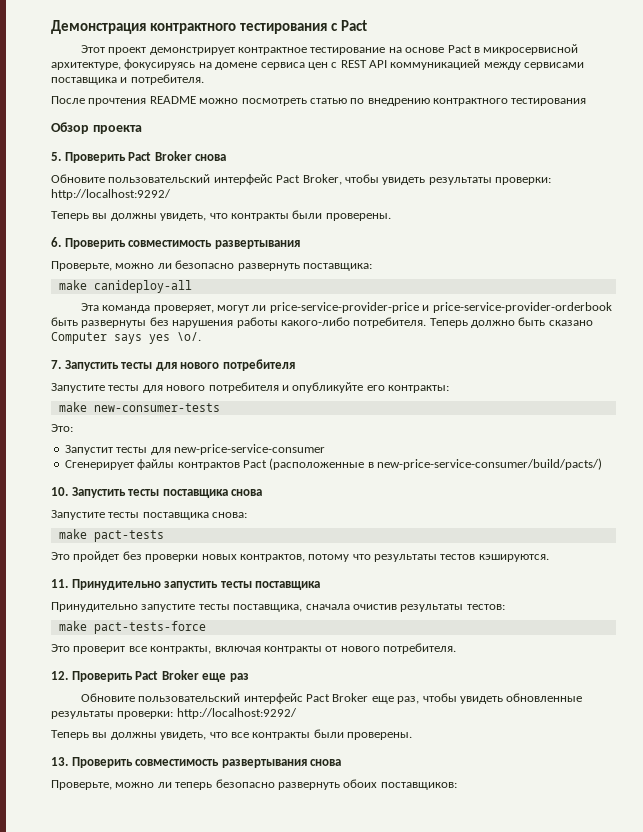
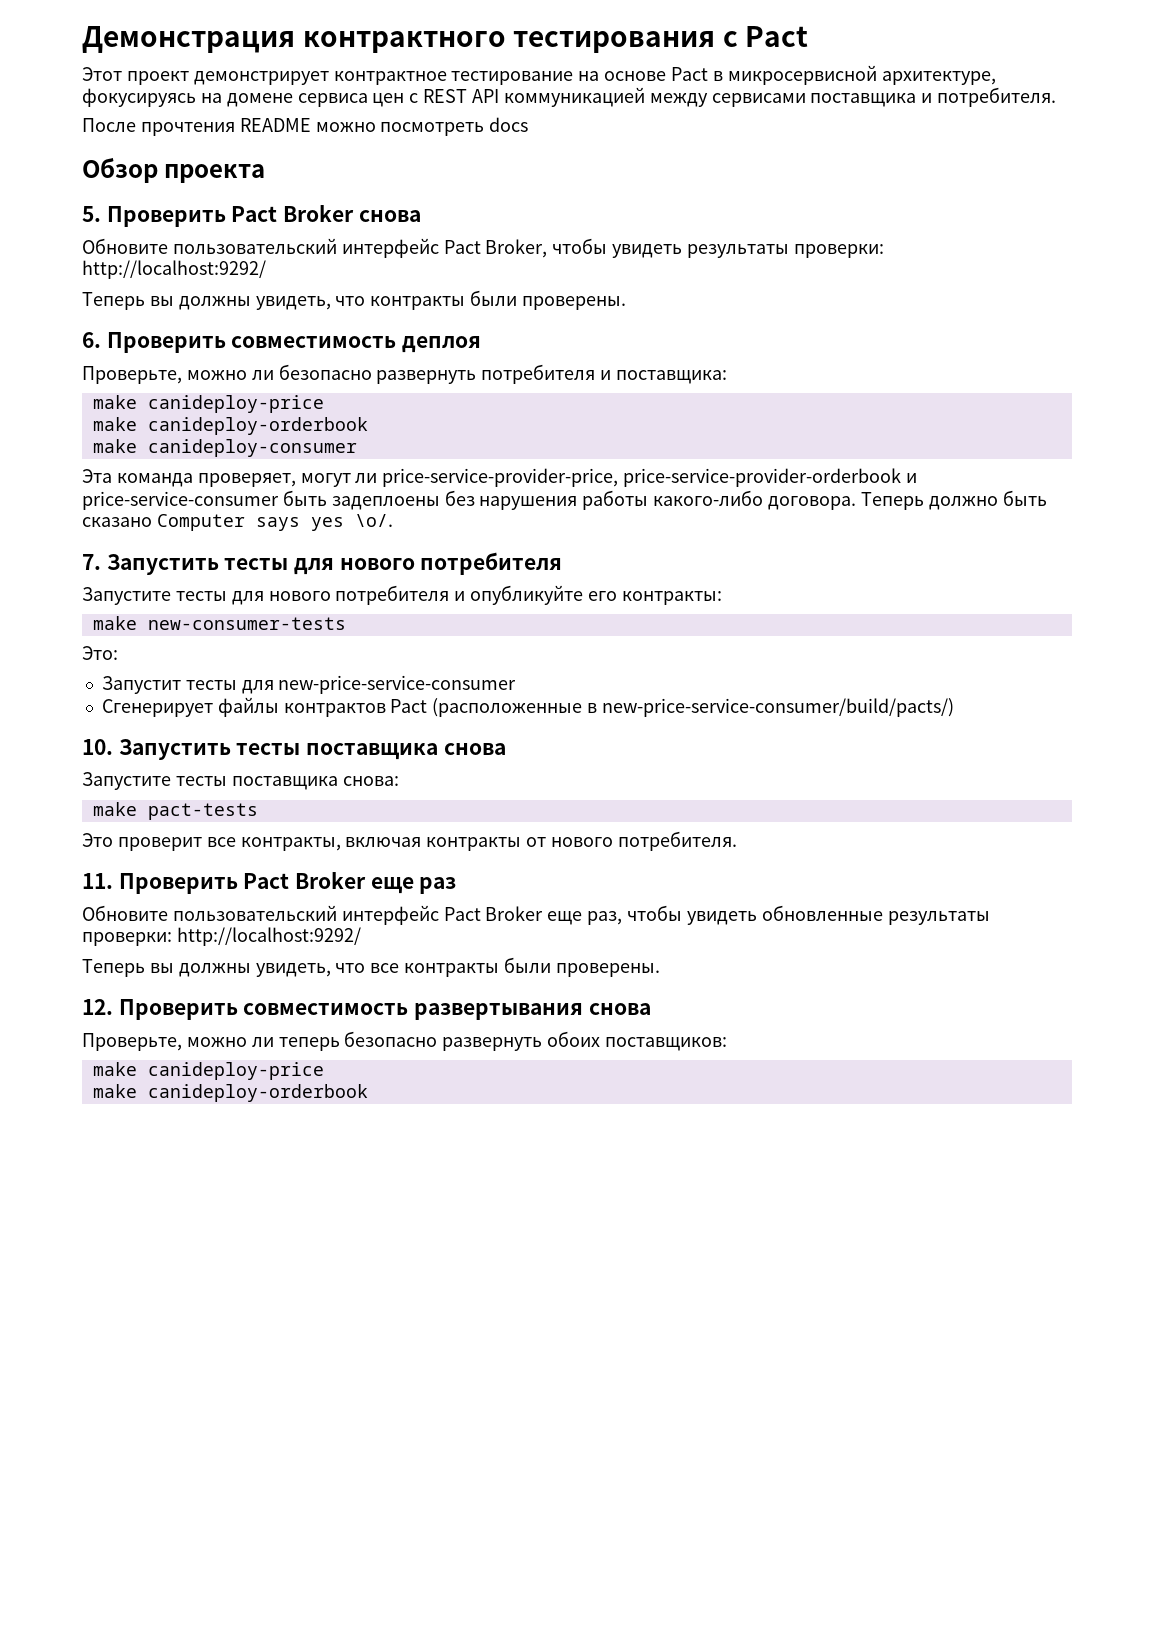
[309,98,587,106] статью по внедрению контрактного тестирования -> [489,117,529,132] docs
[214,240,300,249] развертывания -> [402,336,482,353] деплоя
(300, 267) none -> [481,364,612,384] потребителя и
[93,280,192,293] canideploy-all -> [147,395,324,413] [92,417,368,435] [92,439,357,457] canideploy-price // make canideploy-orderbook // make canideploy-consumer
[269,302,612,313] [51,317,147,328] price-service-provider-price и price-service-provider-orderbook быть развернуты -> [382,468,918,487] [82,490,440,510] price-service-provider-price, price-service-provider-orderbook и price-service-consumer быть задеплоены
[353,317,427,328] потребителя. -> [768,496,857,510] договора.
[51,551,549,562] [51,579,321,590] [51,602,505,612] [58,621,206,634] // Это пройдет без проверки новых контрактов, потому что результаты тестов кэшируются. // 11. Принудительно запустить тесты поставщика // Принудительно запустите тесты поставщика, сначала очистив результаты тестов: // make pact-tests-force -> (258, 811) none
[51,671,68,680] 12. -> [82,873,113,889] 11.
[51,757,68,766] 13. -> [82,999,113,1015] 12.
(457, 786) none -> [92,1062,324,1080] [92,1084,368,1102] // make canideploy-price // make canideploy-orderbook

